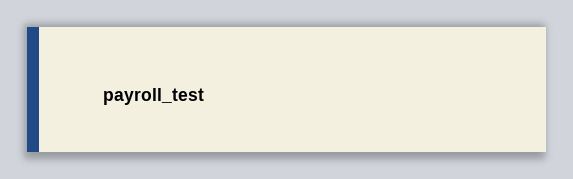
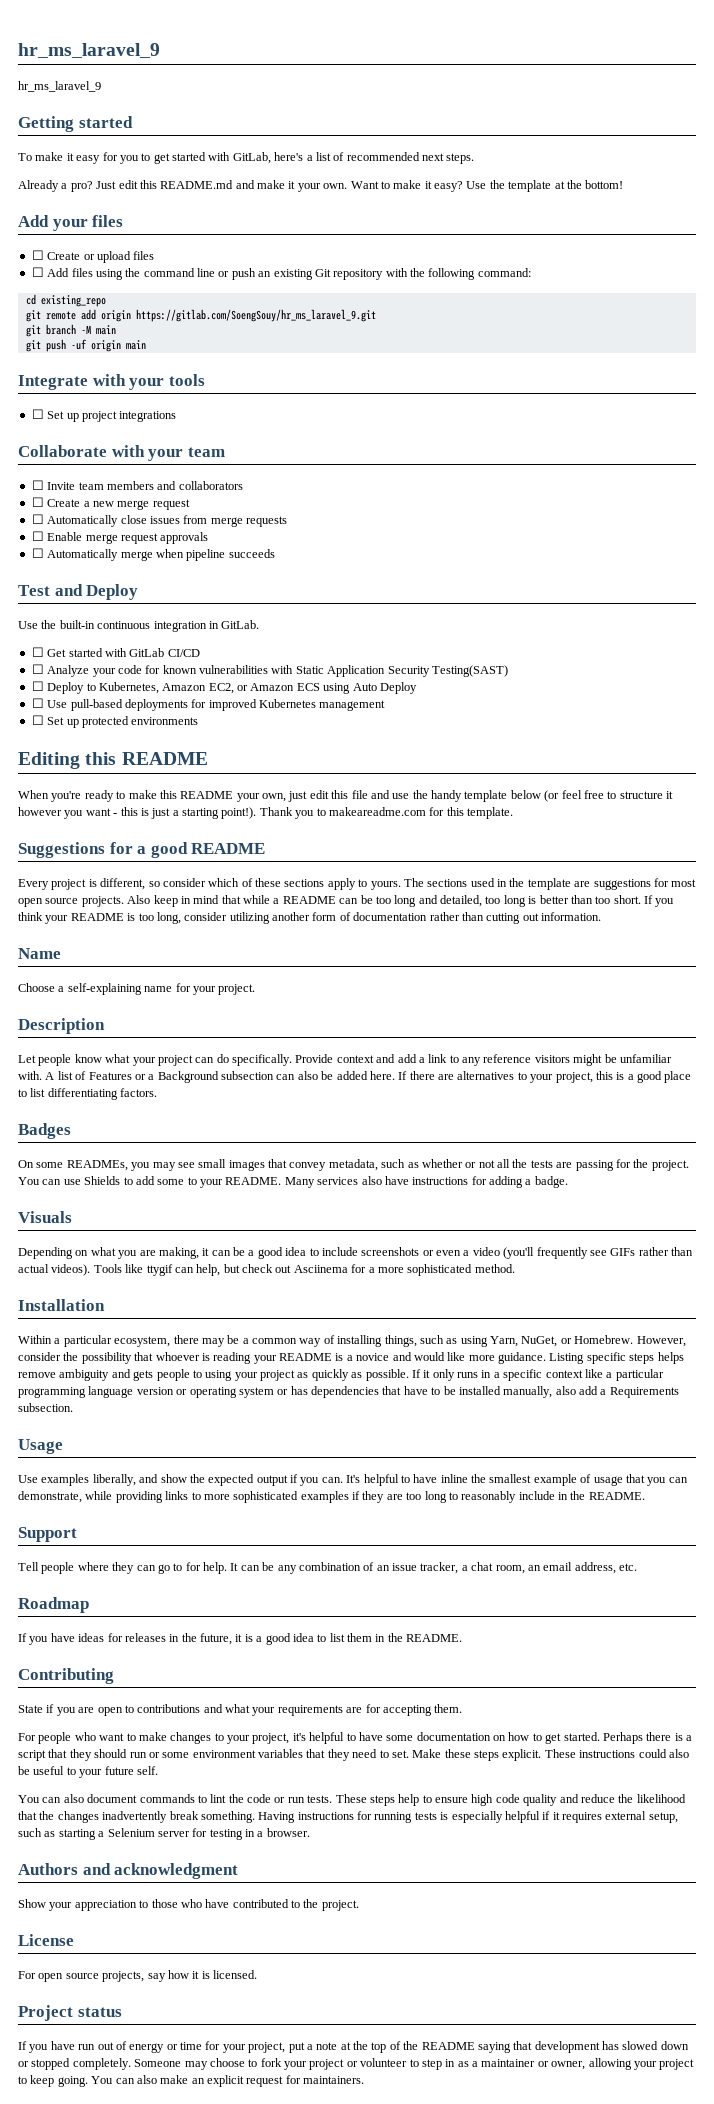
[103,88,204,105] payroll_test -> [18,43,160,58] [18,81,101,92] [18,116,133,132] [18,152,475,164] [18,180,624,192] [18,215,124,231] [31,250,155,263] [31,267,531,280] [25,294,106,307] [25,309,376,322] [25,324,116,337] [25,339,146,352] [18,374,205,390] [31,409,177,422] [18,445,225,461] [31,480,243,490] [31,497,190,510] [31,514,287,527] [31,531,209,544] [31,548,275,561] [18,584,139,600] [18,620,260,632] [31,647,200,657] [31,664,508,677] [31,681,417,694] [31,698,386,711] [31,715,199,728] [18,752,208,769] [18,790,673,802] [18,807,513,819] [18,842,266,858] [18,878,697,890] [18,895,675,907] [18,912,601,924] [18,948,61,959] [18,983,256,995] [18,1018,105,1034] [18,1054,672,1066] [18,1071,692,1083] [18,1088,158,1100] [18,1123,71,1139] [18,1159,689,1171] [18,1176,568,1188] [18,1211,72,1223] [18,1247,693,1259] [18,1264,515,1276] [18,1299,105,1311] [18,1335,686,1347] [18,1352,684,1364] [18,1369,664,1381] [18,1386,679,1398] [18,1403,73,1412] [18,1439,63,1454] [18,1474,688,1486] [18,1491,645,1503] [18,1527,77,1542] [18,1562,637,1574] [18,1597,89,1613] [18,1633,463,1645] [18,1668,114,1684] [18,1704,463,1716] [18,1732,692,1744] [18,1749,689,1761] [18,1766,158,1778] [18,1794,686,1806] [18,1811,678,1823] [18,1828,310,1840] [18,1863,239,1879] [18,1899,359,1911] [18,1934,74,1946] [18,1970,257,1982] [18,2005,122,2021] [18,2041,689,2053] [18,2058,695,2070] [18,2075,365,2087] hr_ms_laravel_9 // hr_ms_laravel_9 // Getting started // To make it easy for you to get started with GitLab, here's a list of recommended next steps. // Already a pro? Just edit this README.md and make it your own. Want to make it easy? Use the template at the bottom! // Add your files // ☐ Create or upload files // ☐ Add files using the command line or push an existing Git repository with the following command: // cd existing_repo // git remote add origin https://gitlab.com/SoengSouy/hr_ms_laravel_9.git // git branch -M main // git push -uf origin main // Integrate with your tools // ☐ Set up project integrations // Collaborate with your team // ☐ Invite team members and collaborators // ☐ Create a new merge request // ☐ Automatically close issues from merge requests // ☐ Enable merge request approvals // ☐ Automatically merge when pipeline succeeds // Test and Deploy // Use the built-in continuous integration in GitLab. // ☐ Get started with GitLab CI/CD // ☐ Analyze your code for known vulnerabilities with Static Application Security Testing(SAST) // ☐ Deploy to Kubernetes, Amazon EC2, or Amazon ECS using Auto Deploy // ☐ Use pull-based deployments for improved Kubernetes management // ☐ Set up protected environments // Editing this README // When you're ready to make this README your own, just edit this file and use the handy template below (or feel free to structure it however you want - this is just a starting point!). Thank you to makeareadme.com for this template. // Suggestions for a good README // Every project is different, so consider which of these sections apply to yours. The sections used in the template are suggestions for most open source projects. Also keep in mind that while a README can be too long and detailed, too long is better than too short. If you think your README is too long, consider utilizing another form of documentation rather than cutting out information. // Name // Choose a self-explaining name for your project. // Description // Let people know what your project can do specifically. Provide context and add a link to any reference visitors might be unfamiliar with. A list of Features or a Background subsection can also be added here. If there are alternatives to your project, this is a good place to list differentiating factors. // Badges // On some READMEs, you may see small images that convey metadata, such as whether or not all the tests are passing for the project. You can use Shields to add some to your README. Many services also have instructions for adding a badge. // Visuals // Depending on what you are making, it can be a good idea to include screenshots or even a video (you'll frequently see GIFs rather than actual videos). Tools like ttygif can help, but check out Asciinema for a more sophisticated method. // Installation // Within a particular ecosystem, there may be a common way of installing things, such as using Yarn, NuGet, or Homebrew. However, consider the possibility that whoever is reading your README is a novice and would like more guidance. Listing specific steps helps remove ambiguity and gets people to using your project as quickly as possible. If it only runs in a specific context like a particular programming language version or operating system or has dependencies that have to be installed manually, also add a Requirements subsection. // Usage // Use examples liberally, and show the expected output if you can. It's helpful to have inline the smallest example of usage that you can demonstrate, while providing links to more sophisticated examples if they are too long to reasonably include in the README. // Support // Tell people where they can go to for help. It can be any combination of an issue tracker, a chat room, an email address, etc. // Roadmap // If you have ideas for releases in the future, it is a good idea to list them in the README. // Contributing // State if you are open to contributions and what your requirements are for accepting them. // For people who want to make changes to your project, it's helpful to have some documentation on how to get started. Perhaps there is a script that they should run or some environment variables that they need to set. Make these steps explicit. These instructions could also be useful to your future self. // You can also document commands to lint the code or run tests. These steps help to ensure high code quality and reduce the likelihood that the changes inadvertently break something. Having instructions for running tests is especially helpful if it requires external setup, such as starting a Selenium server for testing in a browser. // Authors and acknowledgment // Show your appreciation to those who have contributed to the project. // License // For open source projects, say how it is licensed. // Project status // If you have run out of energy or time for your project, put a note at the top of the README saying that development has slowed down or stopped completely. Someone may choose to fork your project or volunteer to step in as a maintainer or owner, allowing your project to keep going. You can also make an explicit request for maintainers.

